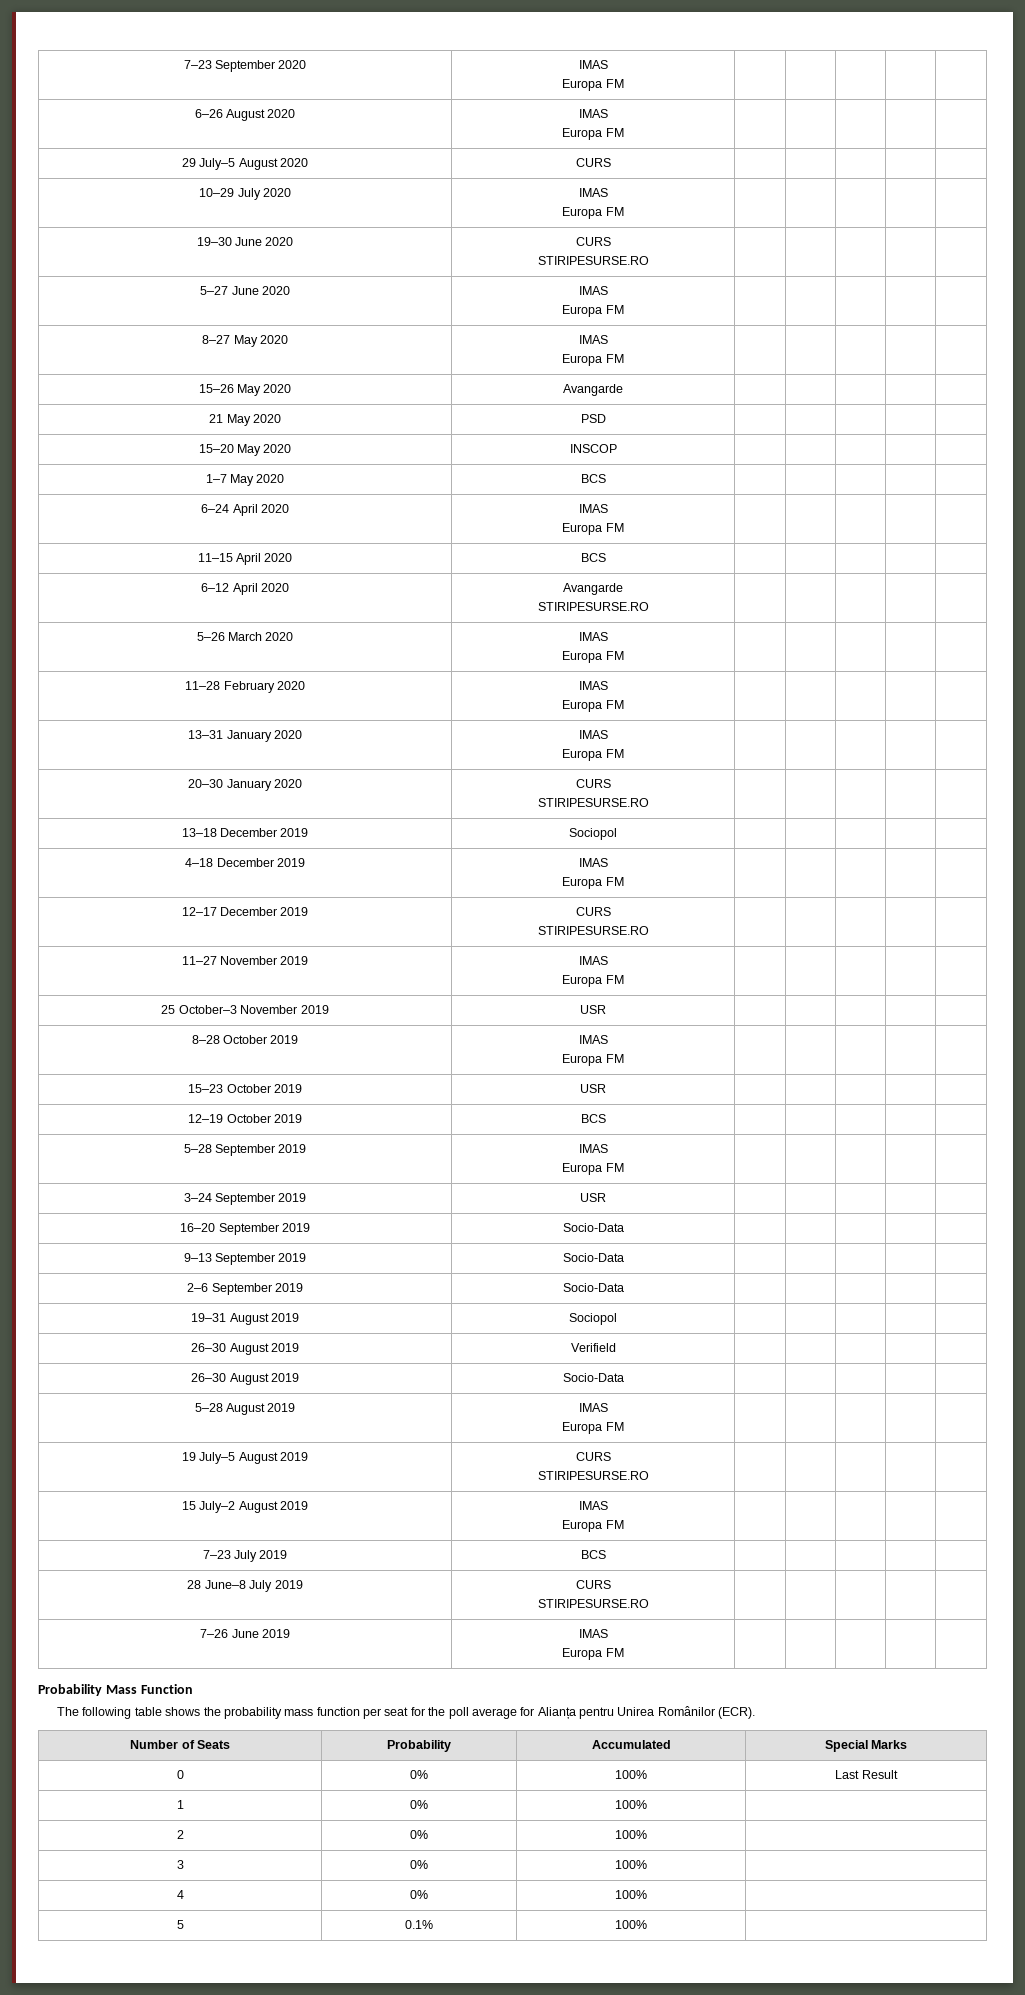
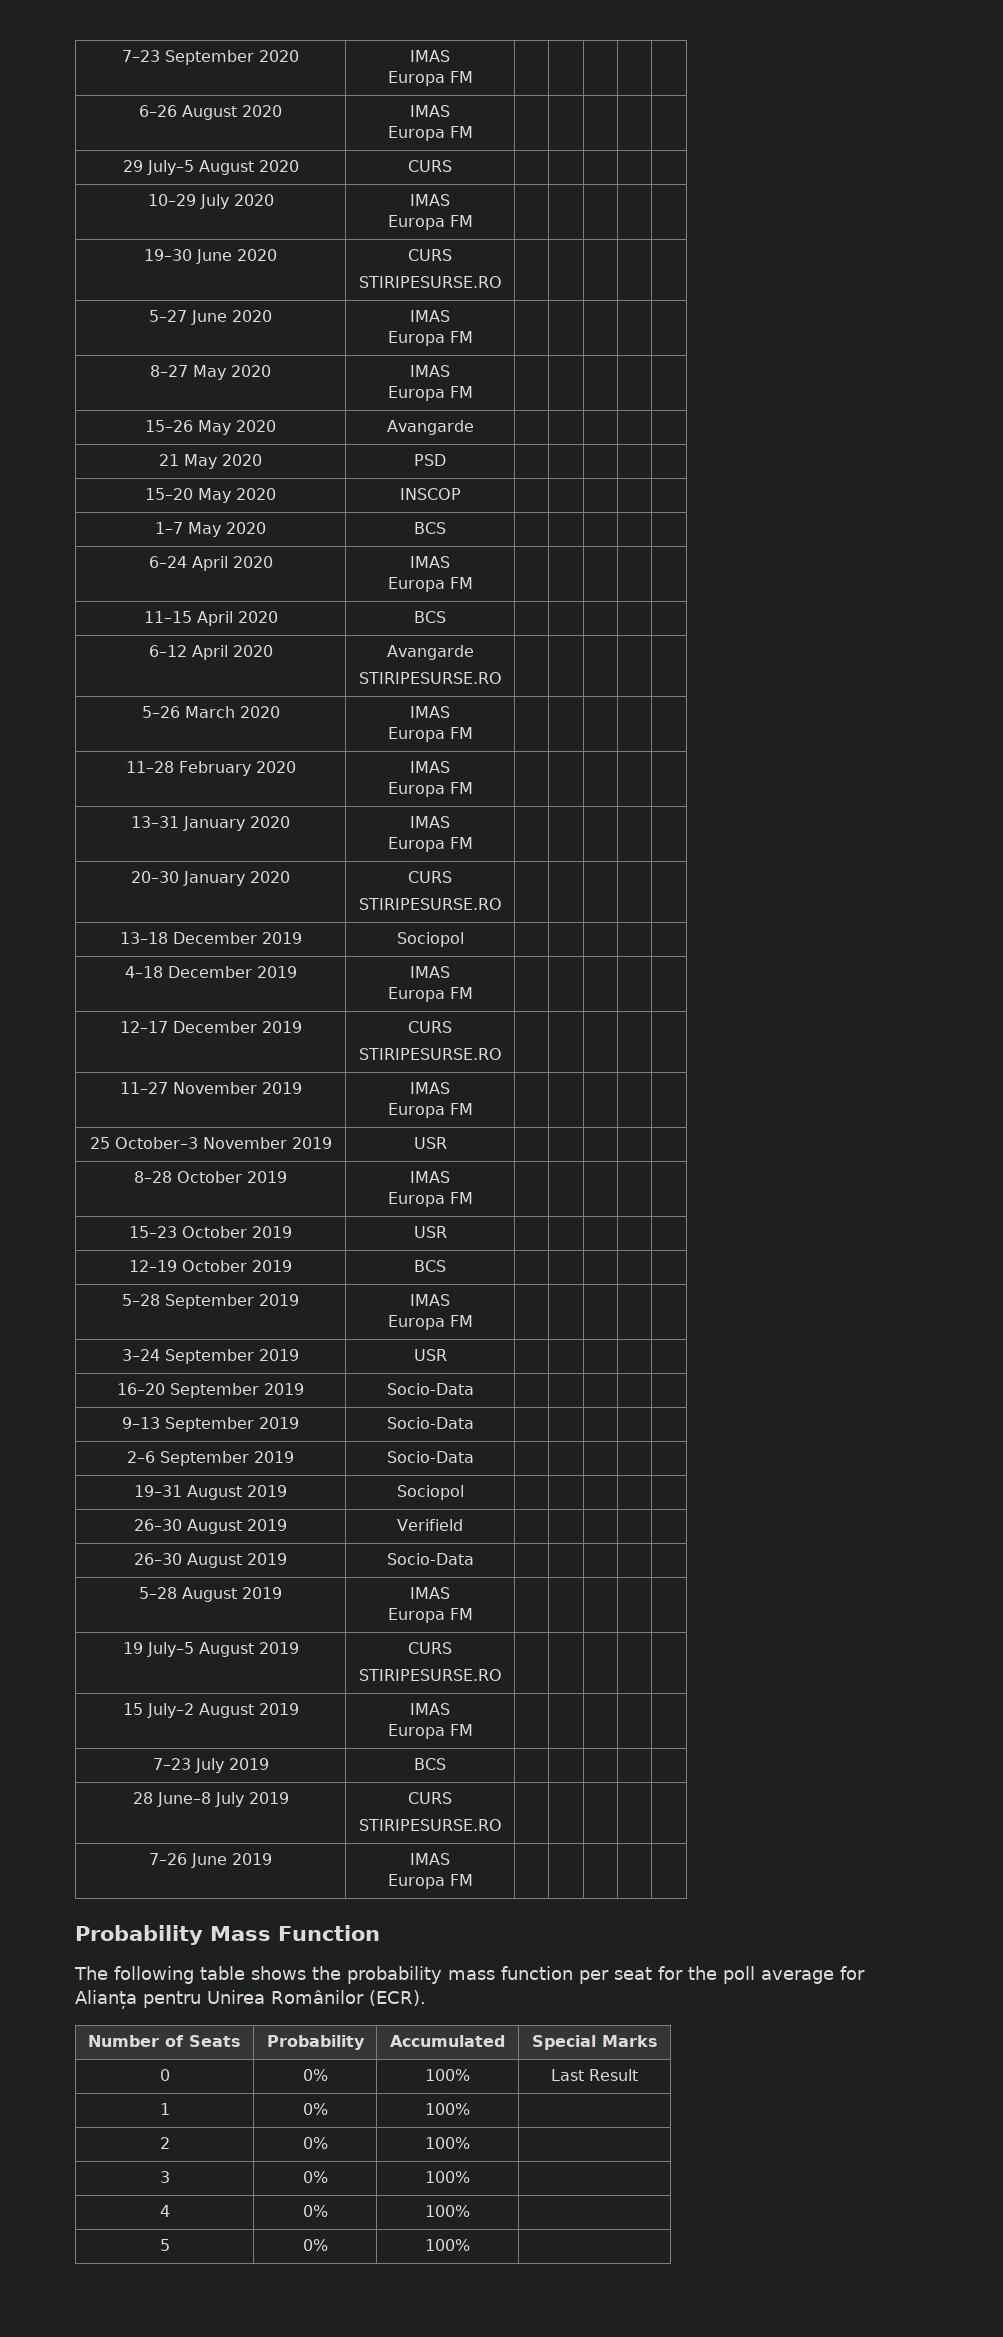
[405,1920,433,1929] 0.1% -> [302,2239,328,2251] 0%

